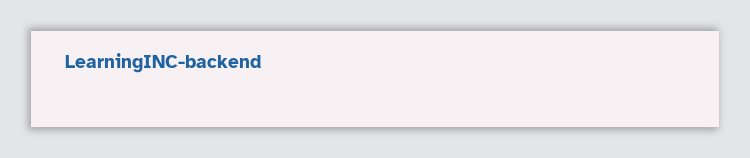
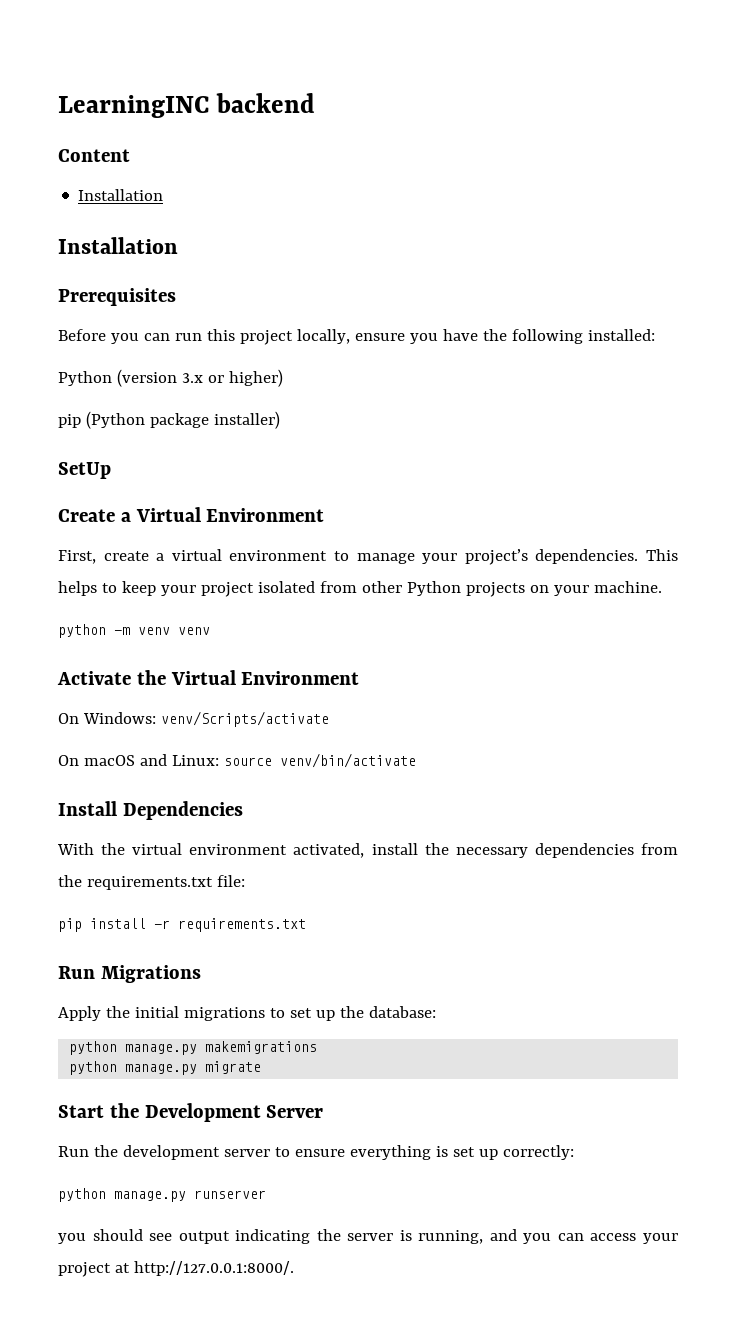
[65,53,261,73] LearningINC-backend -> [58,93,315,118] [58,149,130,162] [78,189,164,201] [58,237,178,254] [58,288,176,306] [58,329,655,345] [58,369,283,387] [58,411,280,429] [58,462,111,479] [58,507,325,522] [58,549,679,565] [58,581,662,597] [58,624,210,638] [57,670,360,685] [58,711,329,727] [58,753,416,768] [58,801,243,820] [57,843,678,858] [58,875,245,890] [58,918,306,932] [58,965,201,983] [58,1006,436,1021] [69,1041,318,1055] [69,1061,262,1075] [58,1103,324,1122] [58,1145,574,1160] [58,1188,266,1202] [58,1229,679,1244] [58,1261,294,1277] LearningINC backend // Content // Installation // Installation // Prerequisites // Before you can run this project locally, ensure you have the following installed: // Python (version 3.x or higher) // pip (Python package installer) // SetUp // Create a Virtual Environment // First, create a virtual environment to manage your project’s dependencies. This helps to keep your project isolated from other Python projects on your machine. // python -m venv venv // Activate the Virtual Environment // On Windows: venv/Scripts/activate // On macOS and Linux: source venv/bin/activate // Install Dependencies // With the virtual environment activated, install the necessary dependencies from the requirements.txt file: // pip install -r requirements.txt // Run Migrations // Apply the initial migrations to set up the database: // python manage.py makemigrations // python manage.py migrate // Start the Development Server // Run the development server to ensure everything is set up correctly: // python manage.py runserver // you should see output indicating the server is running, and you can access your project at http://127.0.0.1:8000/.

